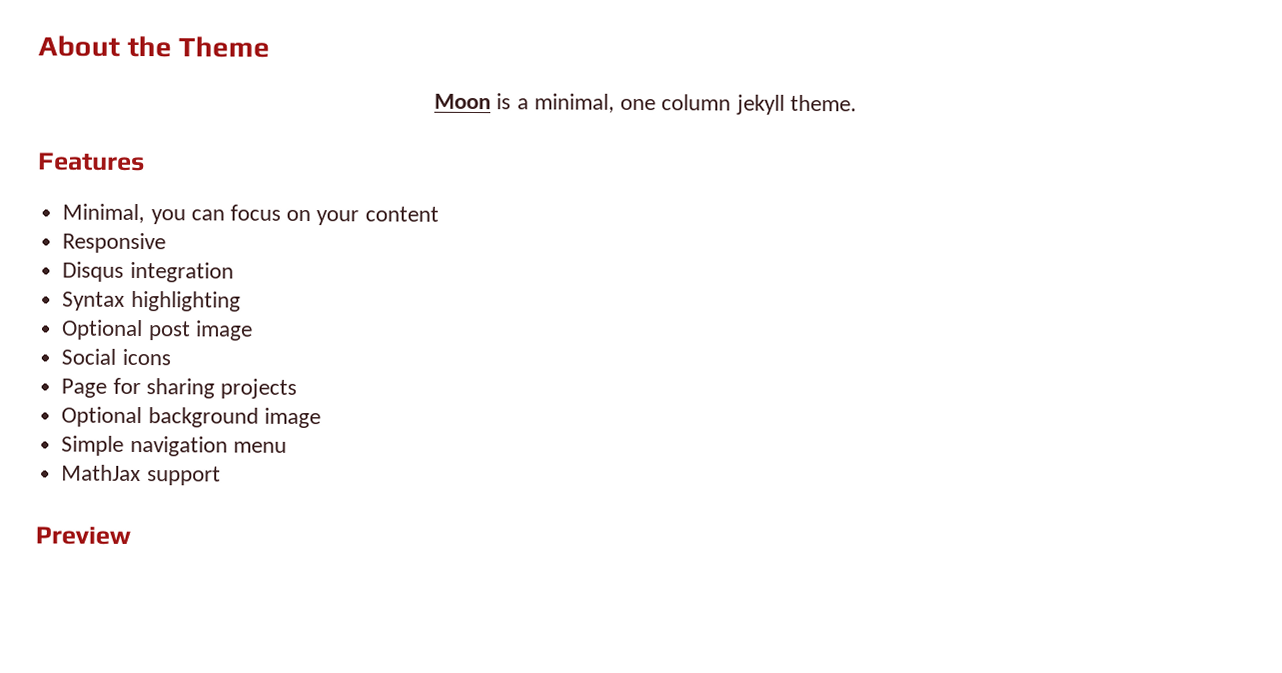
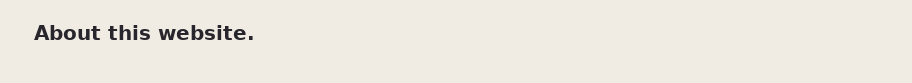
[126,35,271,58] [434,93,857,115] [37,152,145,172] [62,203,439,226] [62,232,167,254] [62,261,234,283] [62,290,241,312] [61,319,253,341] [61,348,171,366] [61,377,297,399] [61,406,321,429] [61,435,287,457] [61,464,221,486] [35,526,131,545] the Theme // Moon is a minimal, one column jekyll theme. // Features // Minimal, you can focus on your content // Responsive // Disqus integration // Syntax highlighting // Optional post image // Social icons // Page for sharing projects // Optional background image // Simple navigation menu // MathJax support // Preview -> [108,25,255,40] this website.

